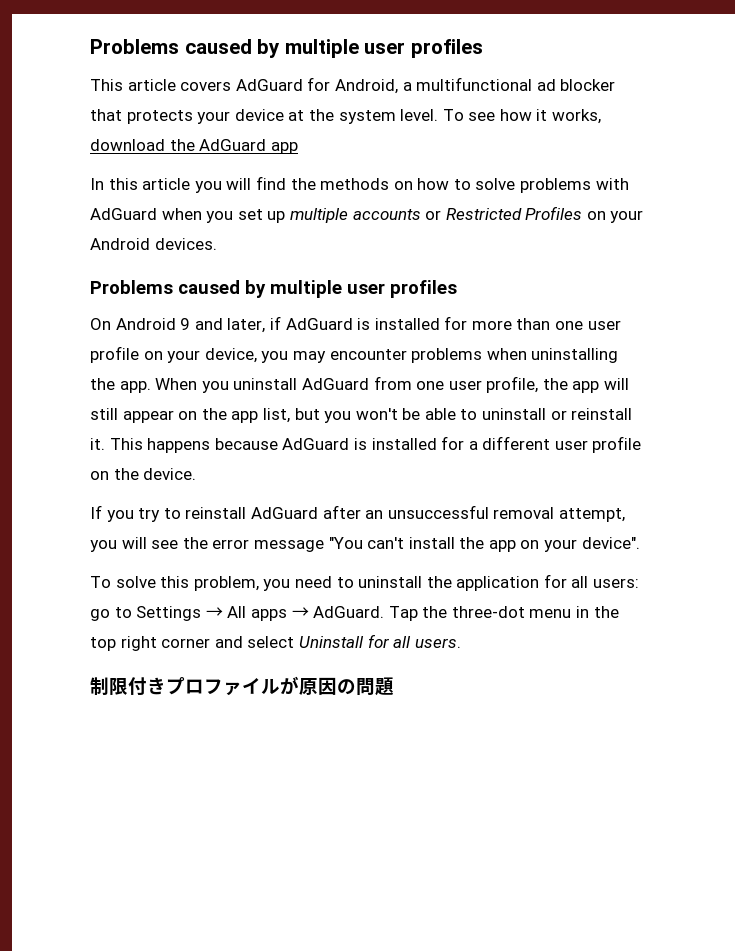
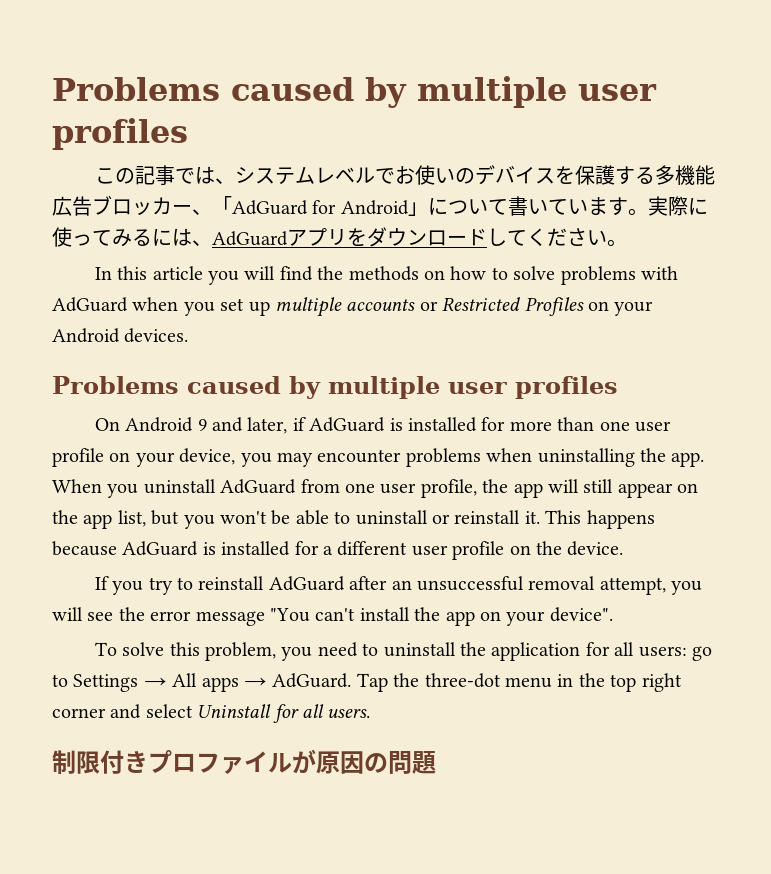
[90,39,483,58] [90,77,616,94] [90,109,602,124] [90,139,298,154] Problems caused by multiple user profiles // This article covers AdGuard for Android, a multifunctional ad blocker that protects your device at the system level. To see how it works, download the AdGuard app -> [52,76,657,108] [52,118,188,150] [94,165,715,185] [52,195,708,216] [52,227,627,247] Problems caused by multiple user profiles // この記事では、システムレベルでお使いのデバイスを保護する多機能広告ブロッカー、「AdGuard for Android」について書いています。実際に使ってみるには、AdGuardアプリをダウンロードしてください。

